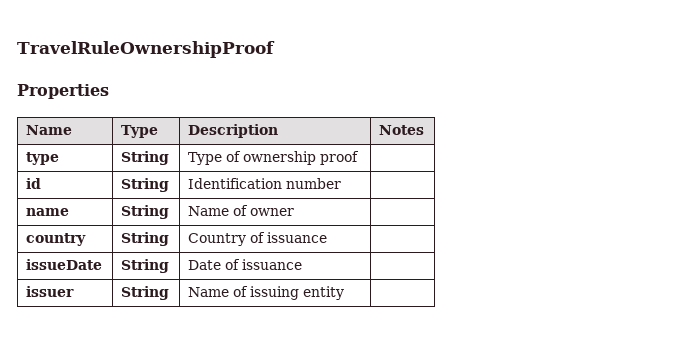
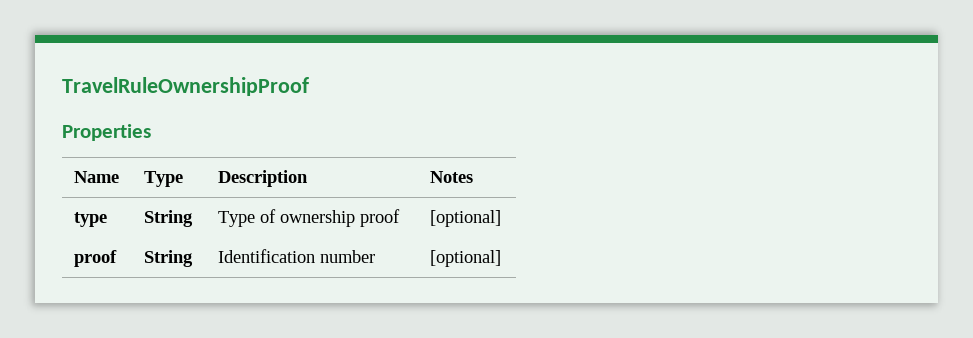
[26,178,42,189] // id -> [430,210,502,227] [74,250,118,267] [optional] // proof
[26,208,70,216] [121,205,170,219] [188,205,295,216] [26,233,87,246] [121,232,170,246] [188,232,328,246] [26,259,103,270] [121,259,170,273] [188,259,303,270] [26,286,75,297] [121,286,170,300] [188,286,345,300] // name | String | Name of owner | // country | String | Country of issuance | // issueDate | String | Date of issuance | // issuer | String | Name of issuing entity | -> [430,250,502,267] [optional]

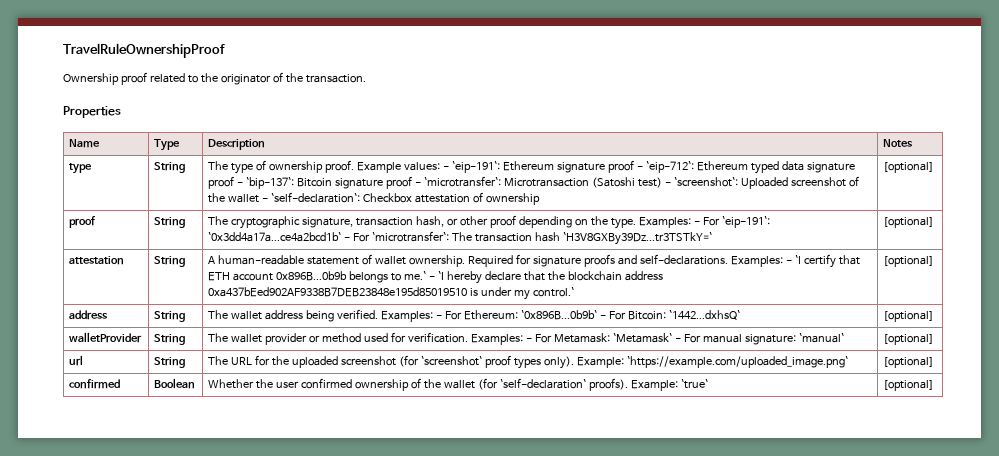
(309, 86) none -> [63,72,366,85] // Ownership proof related to the originator of the transaction.
[218,209,401,227] [430,210,502,227] [74,250,118,267] [144,250,194,267] [218,249,376,263] Type of ownership proof | [optional] // proof | String | Identification number -> [208,160,855,174] [208,176,859,189] [208,192,540,205] [883,162,935,173] [69,216,97,228] [154,217,186,228] [208,215,770,229] [208,231,712,245] [883,217,935,228] [69,256,125,265] [154,256,186,267] [208,254,860,268] [208,271,663,284] [208,287,574,300] [883,256,935,267] [69,310,109,320] [154,311,186,322] [208,309,740,322] [883,311,935,322] [69,332,143,343] [154,334,186,345] [208,332,844,345] [883,334,935,345] [69,355,84,366] [154,357,186,368] [208,355,848,369] [883,357,935,368] [69,379,121,389] [154,378,196,389] [208,378,708,391] The type of ownership proof. Example values: - `eip-191`: Ethereum signature proof - `eip-712`: Ethereum typed data signature proof - `bip-137`: Bitcoin signature proof - `microtransfer`: Microtransaction (Satoshi test) - `screenshot`: Uploaded screenshot of the wallet - `self-declaration`: Checkbox attestation of ownership | [optional] // proof | String | The cryptographic signature, transaction hash, or other proof depending on the type. Examples: - For `eip-191`: `0x3dd4a17a...ce4a2bcd1b` - For `microtransfer`: The transaction hash `H3V8GXBy39Dz...tr3TSTkY=` | [optional] // attestation | String | A human-readable statement of wallet ownership. Required for signature proofs and self-declarations. Examples: - `I certify that ETH account 0x896B...0b9b belongs to me.` - `I hereby declare that the blockchain address 0xa437bEed902AF9338B7DEB23848e195d85019510 is under my control.` | [optional] // address | String | The wallet address being verified. Examples: - For Ethereum: `0x896B...0b9b` - For Bitcoin: `1442...dxhsQ` | [optional] // walletProvider | String | The wallet provider or method used for verification. Examples: - For Metamask: `Metamask` - For manual signature: `manual` | [optional] // url | String | The URL for the uploaded screenshot (for `screenshot` proof types only). Example: `https://example.com/uploaded_image.png` | [optional] // confirmed | Boolean | Whether the user confirmed ownership of the wallet (for `self-declaration` proofs). Example: `true`

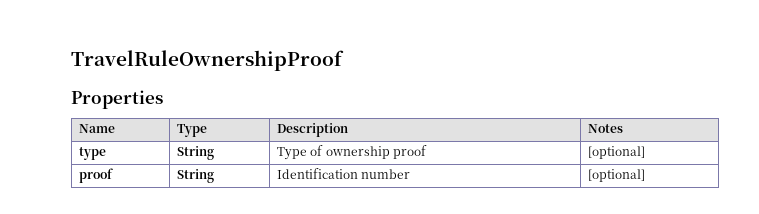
[63,72,366,85] // Ownership proof related to the originator of the transaction. -> (344, 60) none
[208,160,855,174] [208,176,859,189] [208,192,540,205] [883,162,935,173] [69,216,97,228] [154,217,186,228] [208,215,770,229] [208,231,712,245] [883,217,935,228] [69,256,125,265] [154,256,186,267] [208,254,860,268] [208,271,663,284] [208,287,574,300] [883,256,935,267] [69,310,109,320] [154,311,186,322] [208,309,740,322] [883,311,935,322] [69,332,143,343] [154,334,186,345] [208,332,844,345] [883,334,935,345] [69,355,84,366] [154,357,186,368] [208,355,848,369] [883,357,935,368] [69,379,121,389] [154,378,196,389] [208,378,708,391] The type of ownership proof. Example values: - `eip-191`: Ethereum signature proof - `eip-712`: Ethereum typed data signature proof - `bip-137`: Bitcoin signature proof - `microtransfer`: Microtransaction (Satoshi test) - `screenshot`: Uploaded screenshot of the wallet - `self-declaration`: Checkbox attestation of ownership | [optional] // proof | String | The cryptographic signature, transaction hash, or other proof depending on the type. Examples: - For `eip-191`: `0x3dd4a17a...ce4a2bcd1b` - For `microtransfer`: The transaction hash `H3V8GXBy39Dz...tr3TSTkY=` | [optional] // attestation | String | A human-readable statement of wallet ownership. Required for signature proofs and self-declarations. Examples: - `I certify that ETH account 0x896B...0b9b belongs to me.` - `I hereby declare that the blockchain address 0xa437bEed902AF9338B7DEB23848e195d85019510 is under my control.` | [optional] // address | String | The wallet address being verified. Examples: - For Ethereum: `0x896B...0b9b` - For Bitcoin: `1442...dxhsQ` | [optional] // walletProvider | String | The wallet provider or method used for verification. Examples: - For Metamask: `Metamask` - For manual signature: `manual` | [optional] // url | String | The URL for the uploaded screenshot (for `screenshot` proof types only). Example: `https://example.com/uploaded_image.png` | [optional] // confirmed | Boolean | Whether the user confirmed ownership of the wallet (for `self-declaration` proofs). Example: `true` -> [277,145,427,160] [588,146,646,159] [79,168,114,183] [177,169,215,183] [277,168,411,179] Type of ownership proof | [optional] // proof | String | Identification number

